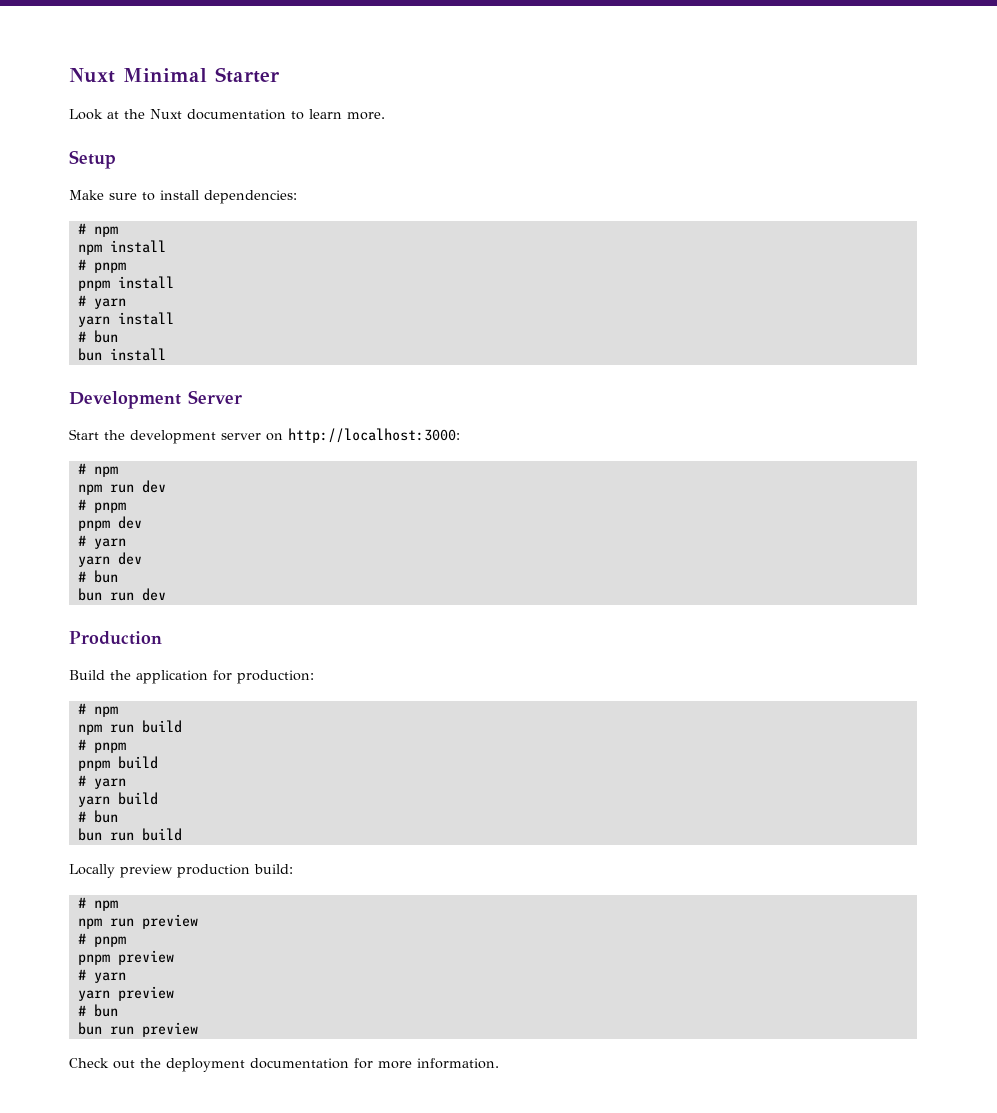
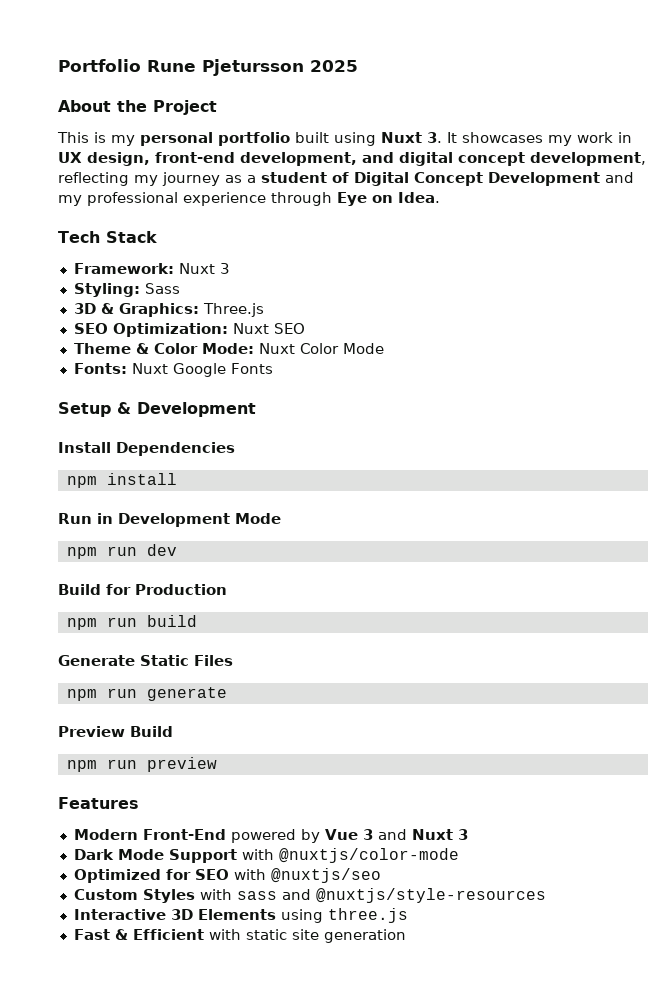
[69,67,280,83] [69,109,385,120] [69,150,116,169] [69,190,297,204] [77,223,118,237] [77,240,166,255] [77,259,126,273] [77,276,174,291] [77,295,126,309] [77,312,174,327] [77,330,118,343] [77,348,166,361] [69,390,242,409] [69,428,460,444] [77,463,118,477] [77,480,166,495] [77,499,126,513] [77,516,142,531] [77,535,126,549] [77,552,142,567] [77,570,118,583] [77,588,166,601] [69,631,162,645] [69,670,314,684] [77,703,118,717] [77,720,182,735] [77,739,126,753] [77,756,158,771] [77,775,126,789] [77,792,158,807] [77,810,118,823] [77,828,182,841] [69,864,293,878] [77,897,118,911] [77,914,198,929] [77,933,126,947] [77,950,174,965] [77,969,126,983] [77,986,174,1001] [77,1004,118,1017] [77,1022,198,1037] [69,1058,499,1072] Nuxt Minimal Starter // Look at the Nuxt documentation to learn more. // Setup // Make sure to install dependencies: // # npm // npm install // # pnpm // pnpm install // # yarn // yarn install // # bun // bun install // Development Server // Start the development server on http://localhost:3000: // # npm // npm run dev // # pnpm // pnpm dev // # yarn // yarn dev // # bun // bun run dev // Production // Build the application for production: // # npm // npm run build // # pnpm // pnpm build // # yarn // yarn build // # bun // bun run build // Locally preview production build: // # npm // npm run preview // # pnpm // pnpm preview // # yarn // yarn preview // # bun // bun run preview // Check out the deployment documentation for more information. -> [58,59,358,76] [58,100,217,115] [57,132,632,146] [58,152,646,166] [58,172,634,186] [58,192,440,206] [58,231,157,243] [73,263,230,274] [73,283,180,297] [73,303,264,317] [73,323,305,337] [73,343,384,354] [73,363,273,377] [58,402,256,417] [58,442,235,456] [66,473,177,488] [58,513,281,527] [66,544,177,559] [58,584,227,595] [66,615,197,630] [58,655,233,666] [66,687,227,701] [58,726,173,737] [66,757,217,772] [58,797,139,809] [73,829,468,843] [73,848,459,863] [73,868,381,883] [73,888,546,903] [73,908,408,923] [73,929,406,943] Portfolio Rune Pjetursson 2025 // About the Project // This is my personal portfolio built using Nuxt 3. It showcases my work in UX design, front-end development, and digital concept development, reflecting my journey as a student of Digital Concept Development and my professional experience through Eye on Idea. // Tech Stack // Framework: Nuxt 3 // Styling: Sass // 3D & Graphics: Three.js // SEO Optimization: Nuxt SEO // Theme & Color Mode: Nuxt Color Mode // Fonts: Nuxt Google Fonts // Setup & Development // Install Dependencies // npm install // Run in Development Mode // npm run dev // Build for Production // npm run build // Generate Static Files // npm run generate // Preview Build // npm run preview // Features // Modern Front-End powered by Vue 3 and Nuxt 3 // Dark Mode Support with @nuxtjs/color-mode // Optimized for SEO with @nuxtjs/seo // Custom Styles with sass and @nuxtjs/style-resources // Interactive 3D Elements using three.js // Fast & Efficient with static site generation

